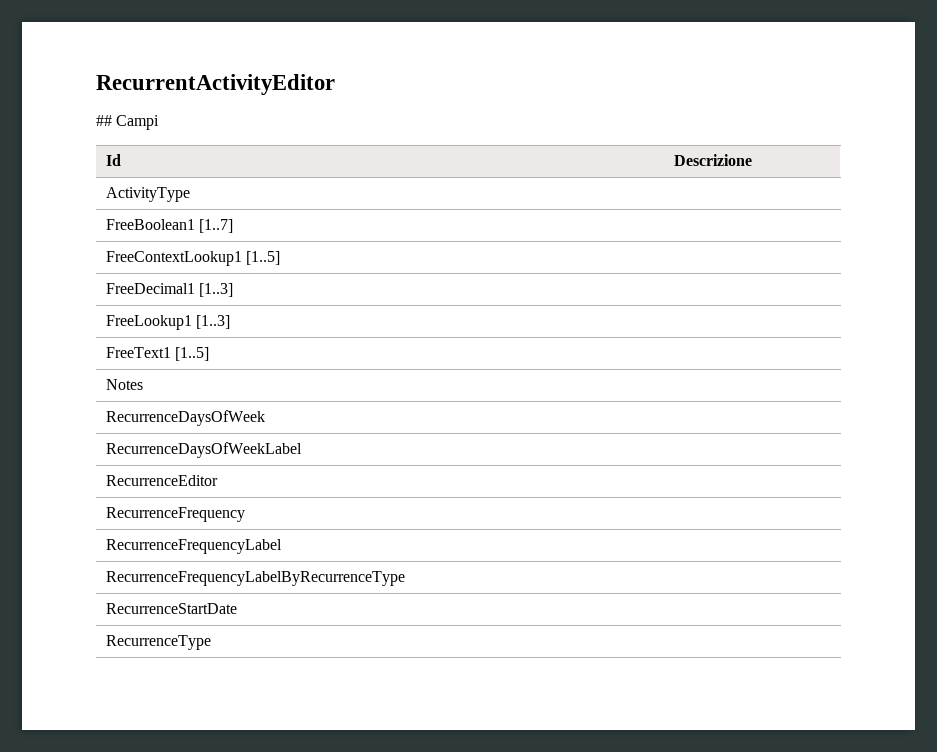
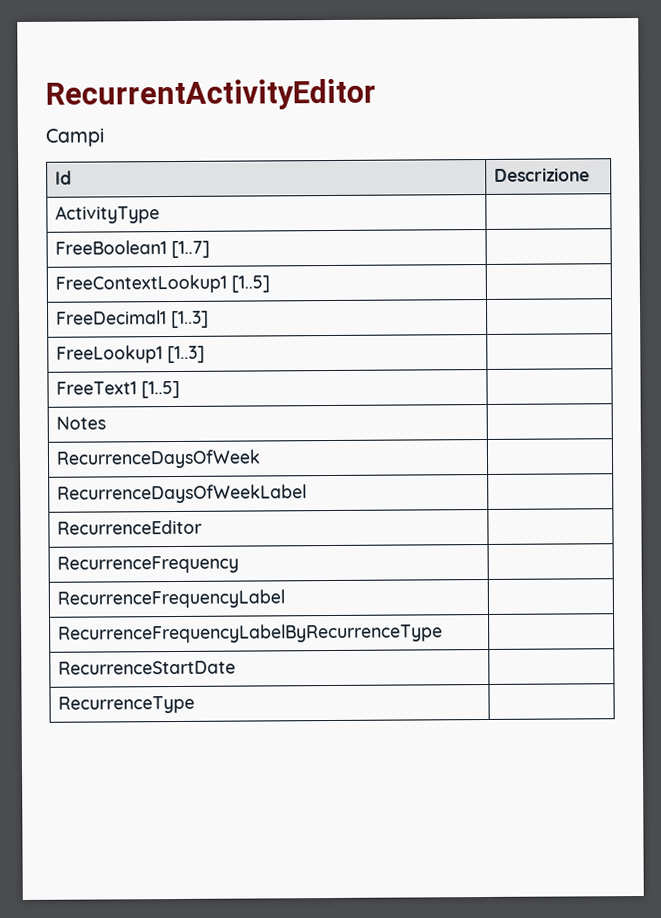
[96,115,112,126] ## -> (376, 94) none

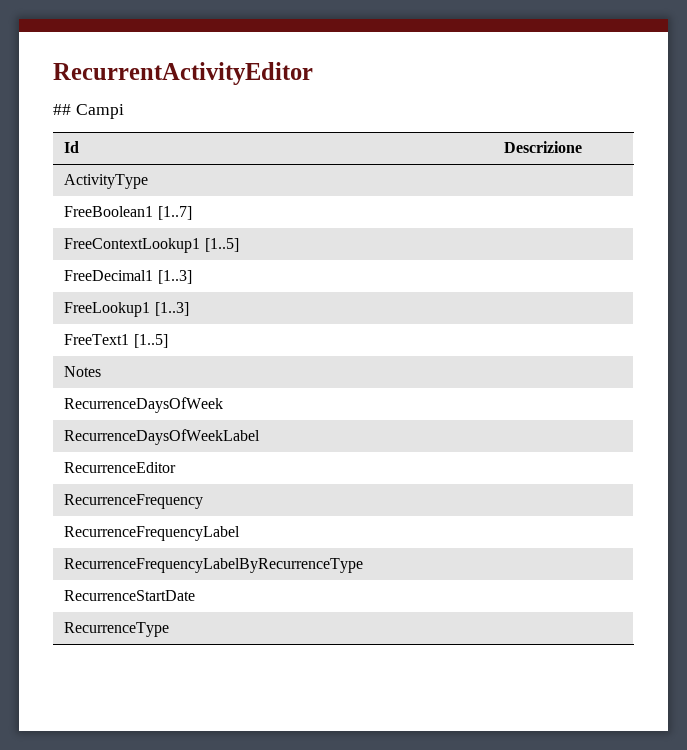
(376, 94) none -> [53,104,71,115] ##

